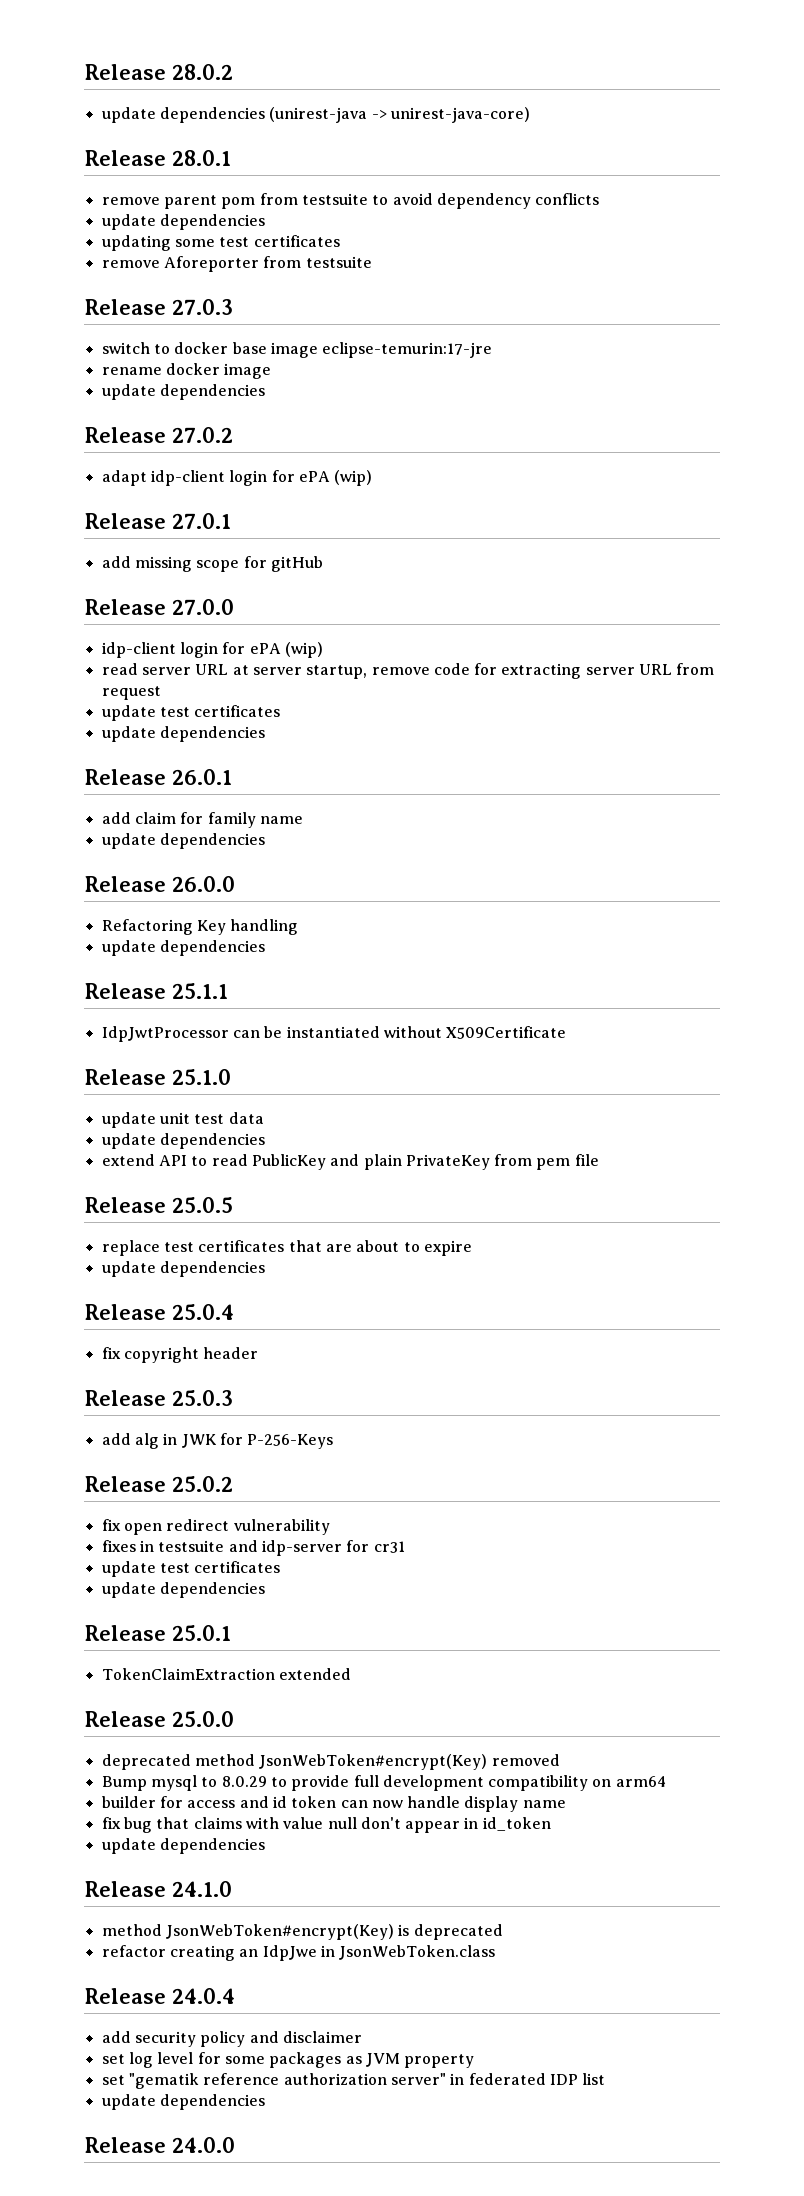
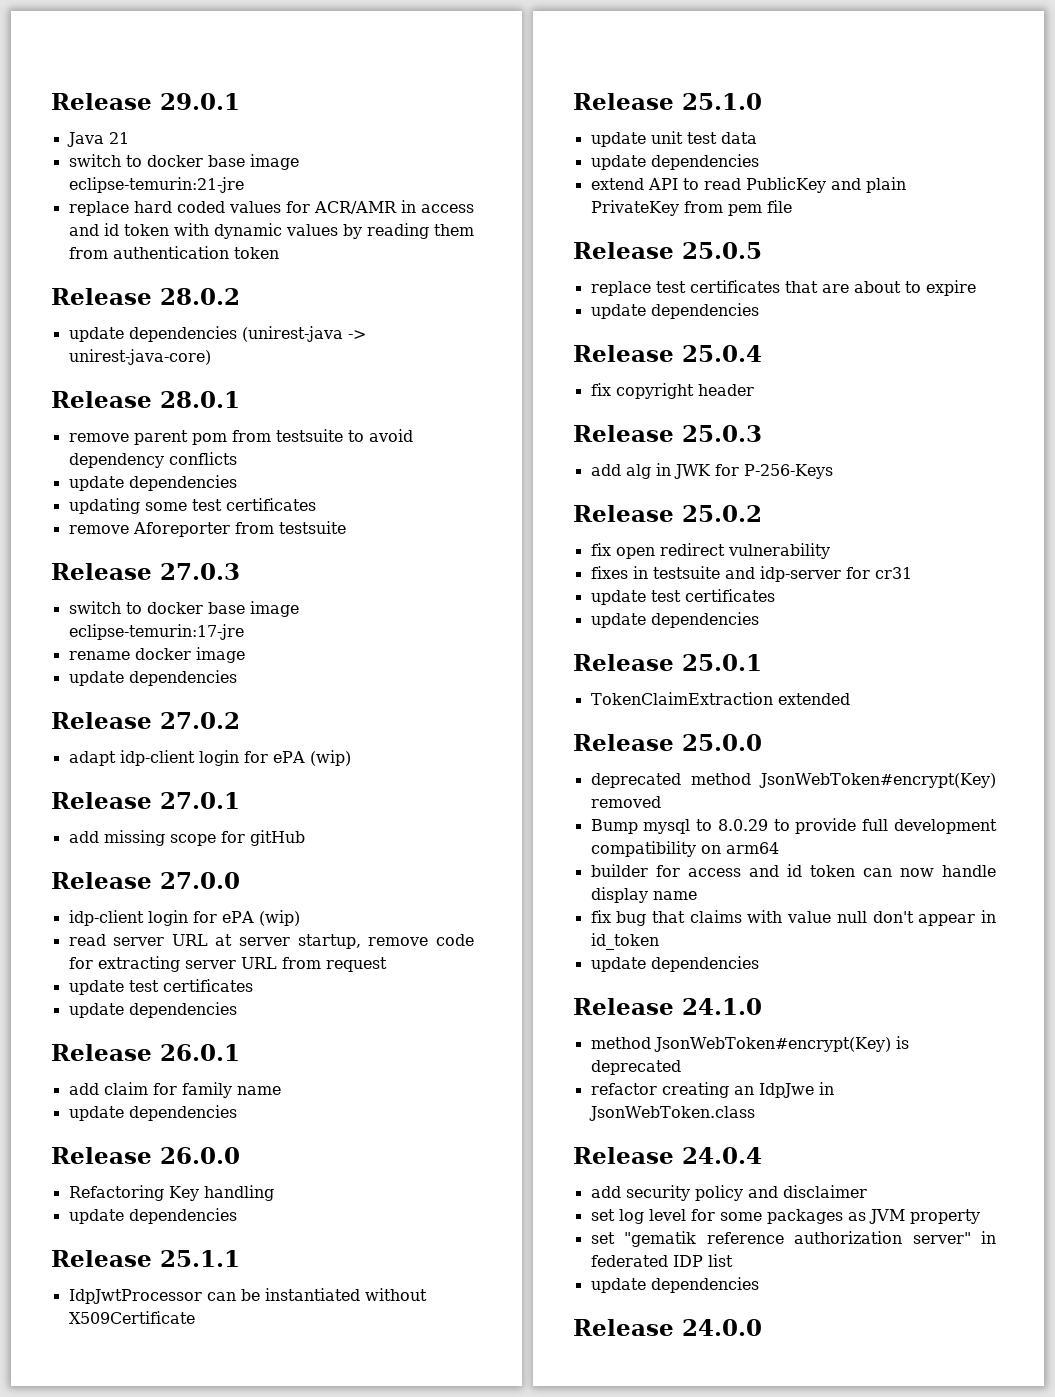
[84,64,166,80] Release -> [51,93,240,110] [66,132,129,147] [68,154,299,170] [68,177,244,193] [68,200,475,216] [68,223,475,239] [68,246,279,259] [51,288,152,305] Release 29.0.1 // Java 21 // switch to docker base image eclipse-temurin:21-jre // replace hard coded values for ACR/AMR in access and id token with dynamic values by reading them from authentication token // Release

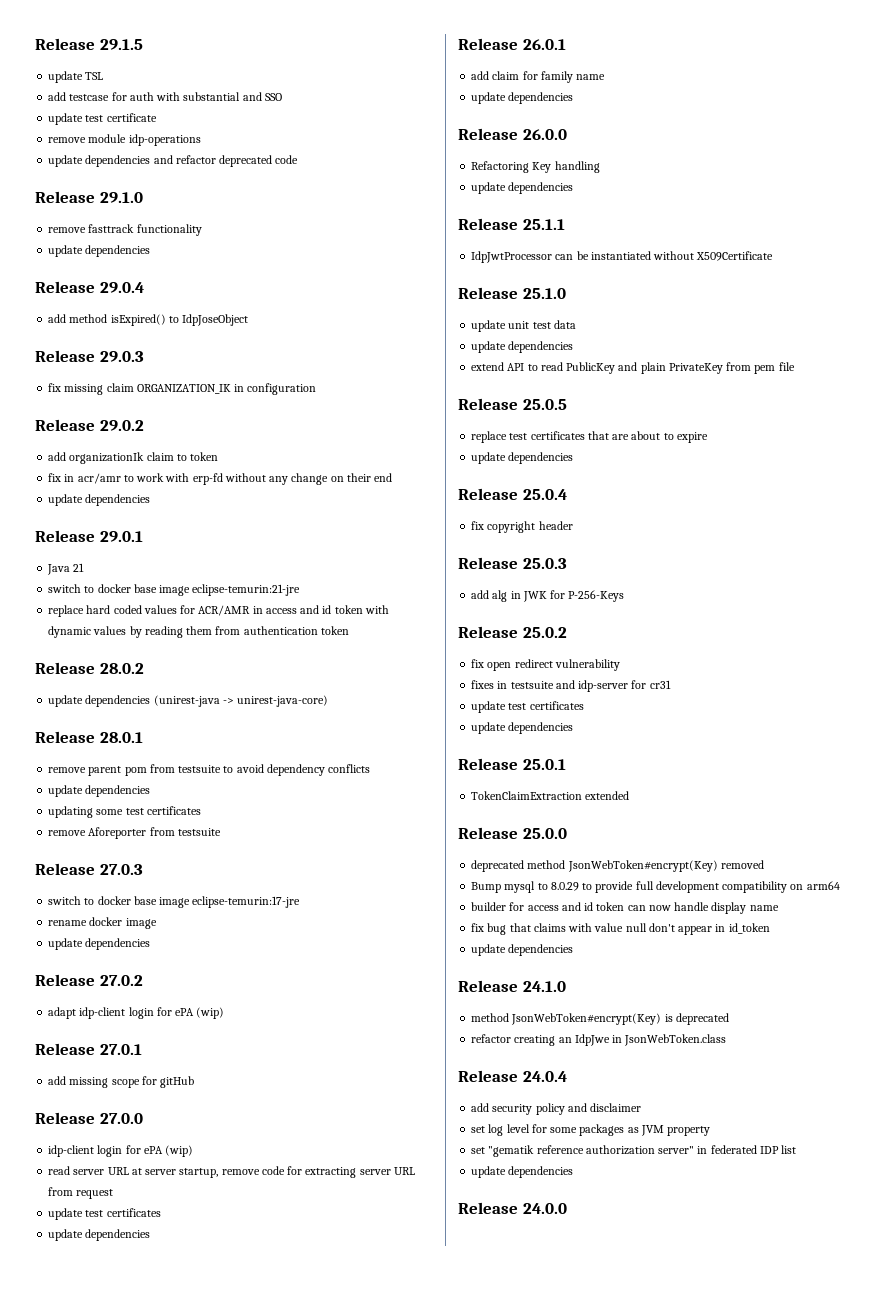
[51,93,152,110] Release -> [35,38,143,50] [48,71,104,83] [48,92,282,101] [48,113,157,125] [48,134,201,146] [48,155,299,167] [35,191,143,203] [48,224,202,236] [48,245,151,257] [35,281,144,293] [48,314,249,326] [35,350,144,362] [48,383,317,395] [35,419,144,431] [48,452,219,464] [48,473,393,485] [48,494,151,506] [35,530,95,542] Release 29.1.5 // update TSL // add testcase for auth with substantial and SSO // update test certificate // remove module idp-operations // update dependencies and refactor deprecated code // Release 29.1.0 // remove fasttrack functionality // update dependencies // Release 29.0.4 // add method isExpired() to IdpJoseObject // Release 29.0.3 // fix missing claim ORGANIZATION_IK in configuration // Release 29.0.2 // add organizationIk claim to token // fix in acr/amr to work with erp-fd without any change on their end // update dependencies // Release

